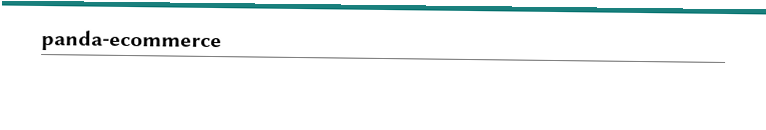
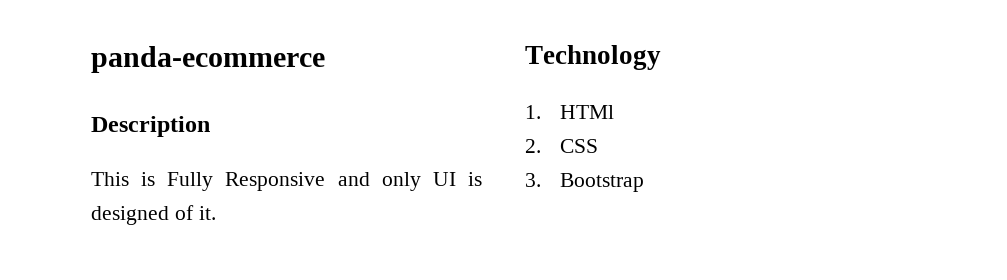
(222, 41) none -> [91,116,210,137] [91,172,483,191] [91,205,216,225] [525,45,661,70] [525,105,614,119] [525,139,598,153] [525,173,644,192] // Description // This is Fully Responsive and only UI is designed of it. // Technology // 1. HTMl // 2. CSS // 3. Bootstrap

